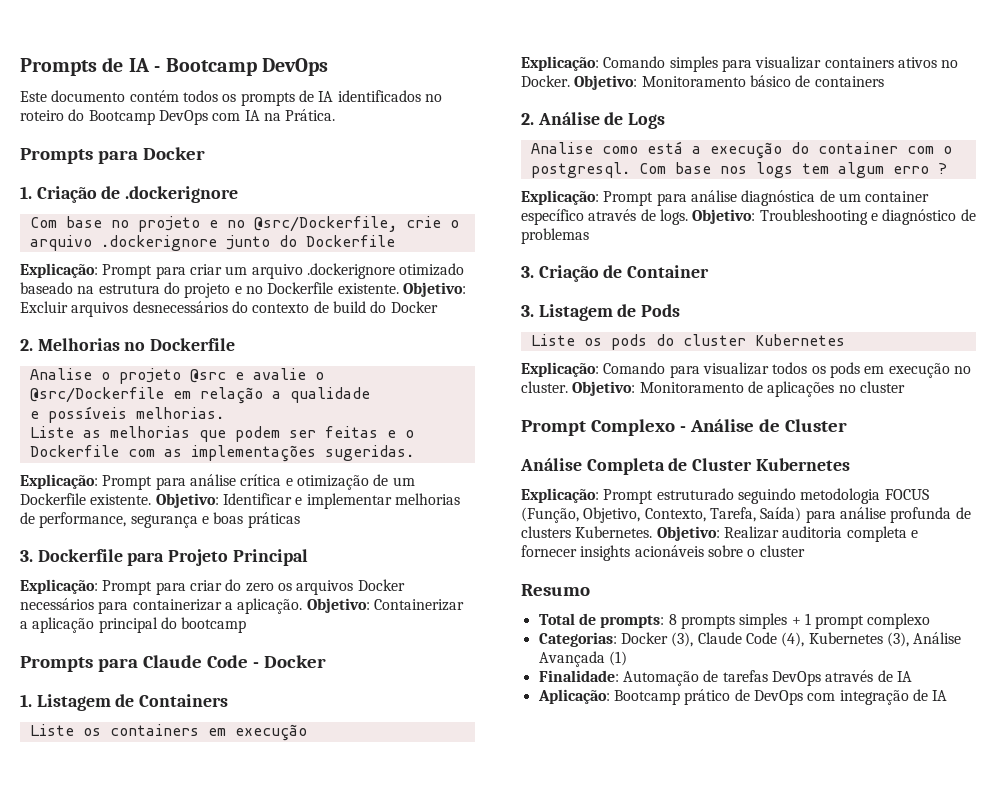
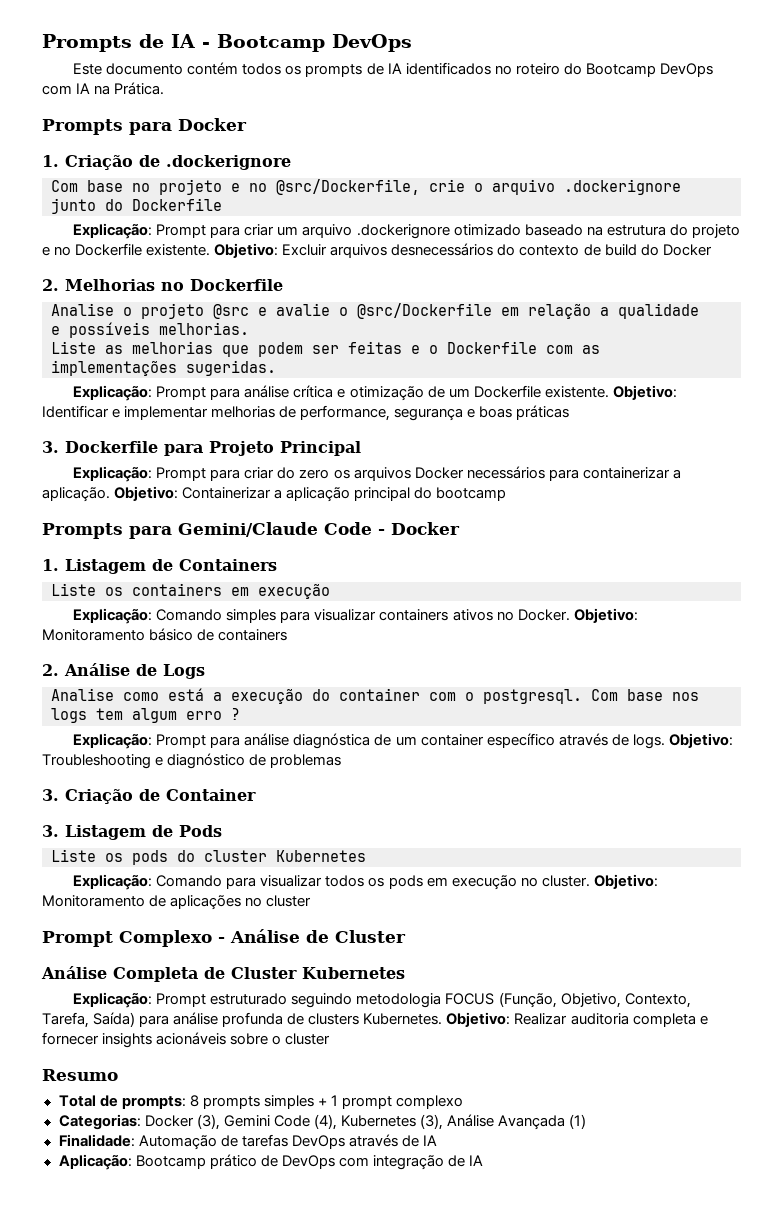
[142,655,202,668] Claude -> [178,522,318,537] Gemini/Claude
[697,632,742,644] Claude -> [223,1115,270,1127] Gemini

